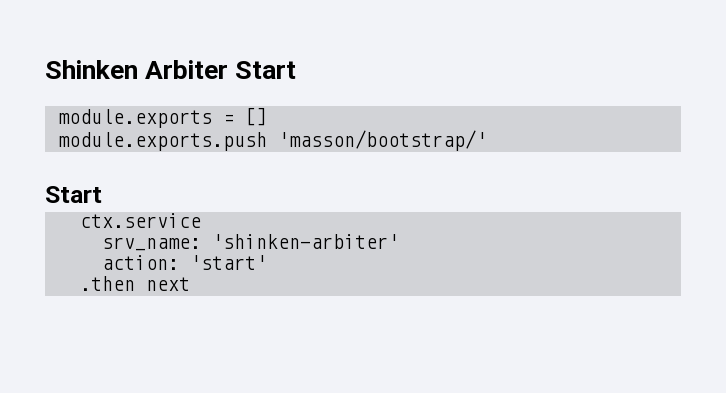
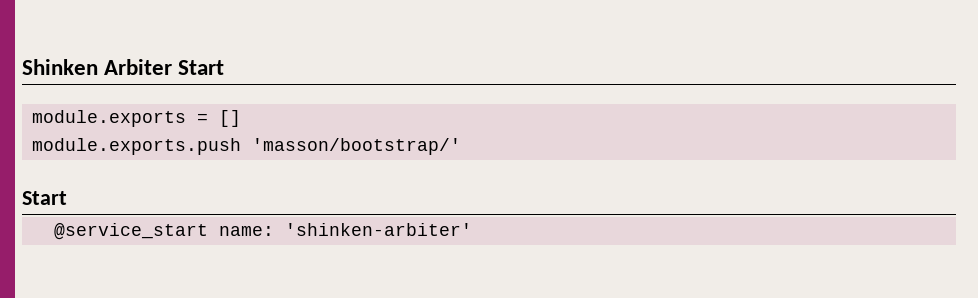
[79,213,201,228] [101,237,201,251] ctx.service // srv_name: -> [53,223,274,240] @service_start name:
[101,255,267,270] [79,276,190,291] // action: 'start' // .then next -> (472, 229) none

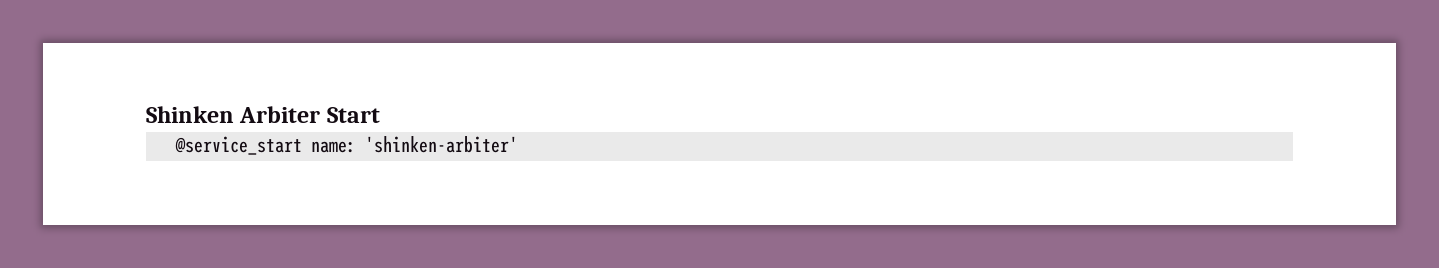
[31,110,241,127] [31,138,461,155] [22,191,67,205] // module.exports = [] // module.exports.push 'masson/bootstrap/' // Start -> (380, 115) none

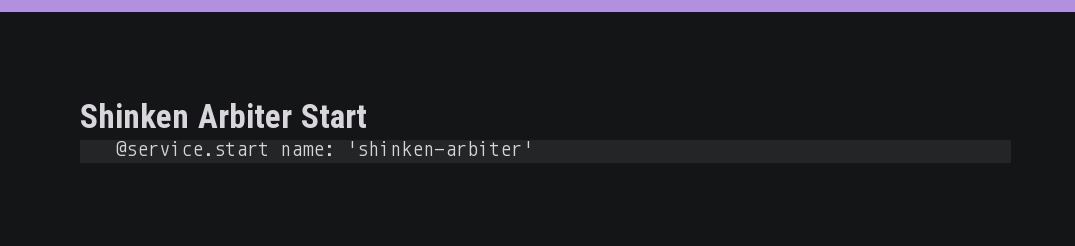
[175,136,303,155] @service_start -> [114,141,269,156] @service.start

